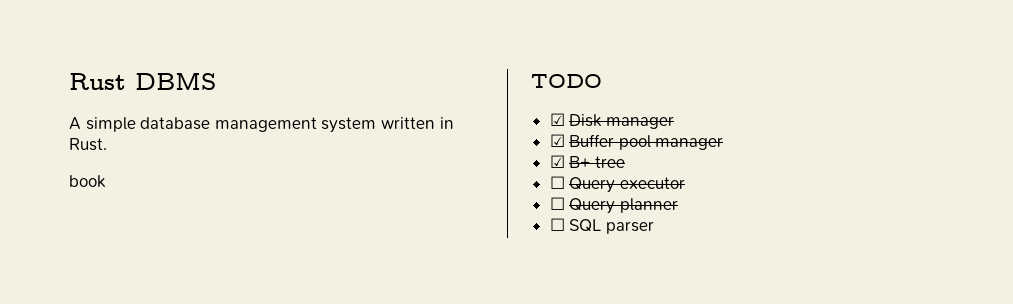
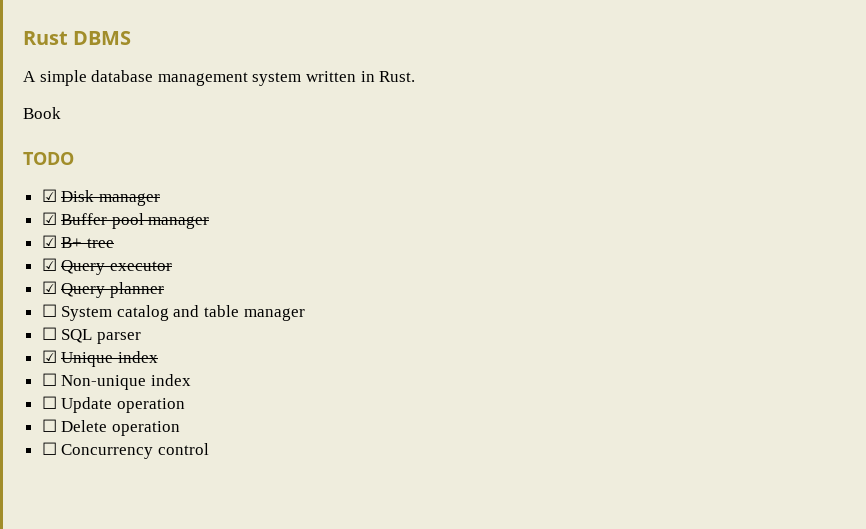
[69,175,106,188] book -> [23,107,61,119] Book
[549,176,565,189] ☐ -> [41,258,57,271] ☑
[549,197,565,210] ☐ -> [41,281,57,294] ☑
[569,219,654,234] SQL parser -> [61,305,305,321] [41,327,141,344] [41,350,158,367] [41,373,191,390] [41,396,185,413] [41,419,180,436] [41,442,209,459] System catalog and table manager // ☐ SQL parser // ☑ Unique index // ☐ Non-unique index // ☐ Update operation // ☐ Delete operation // ☐ Concurrency control

